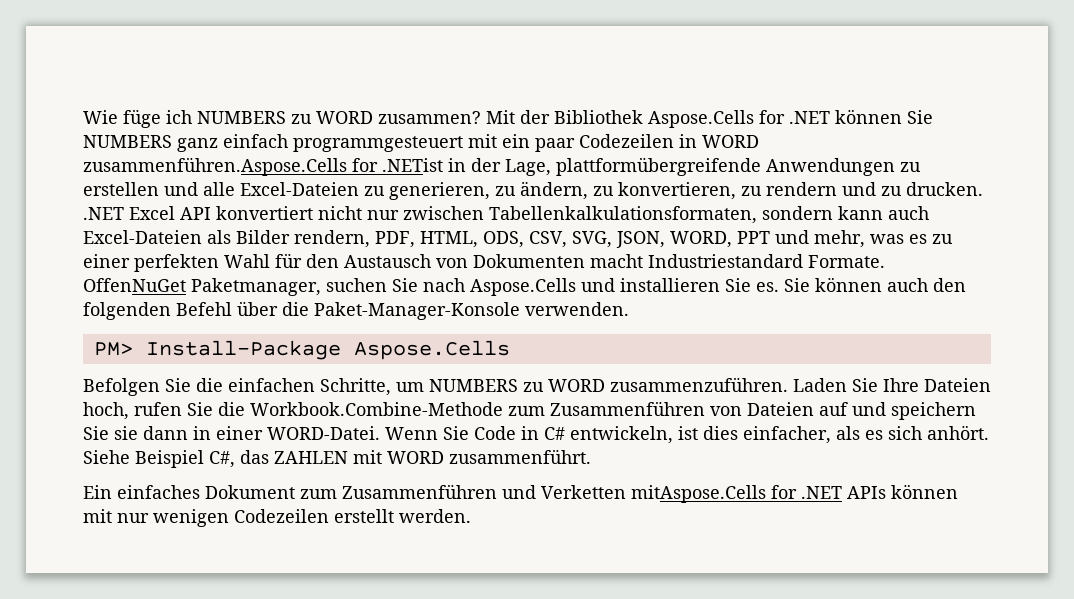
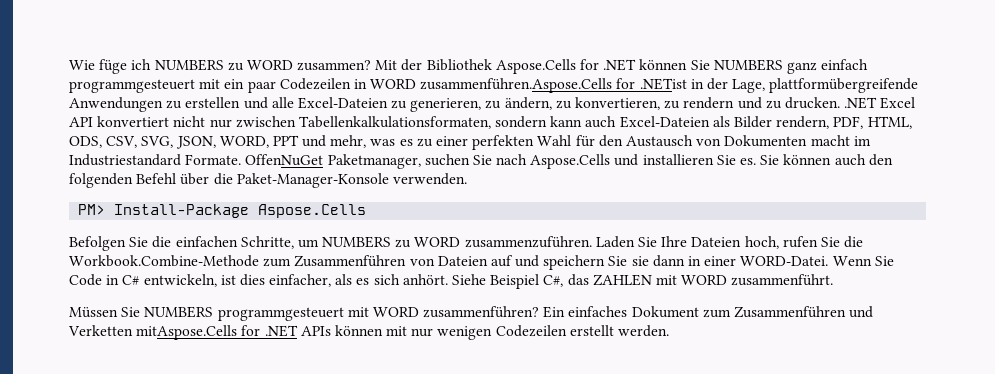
(643, 261) none -> [853,136,871,146] im
(591, 456) none -> [69,306,540,321] Müssen Sie NUMBERS programmgesteuert mit WORD zusammenführen?

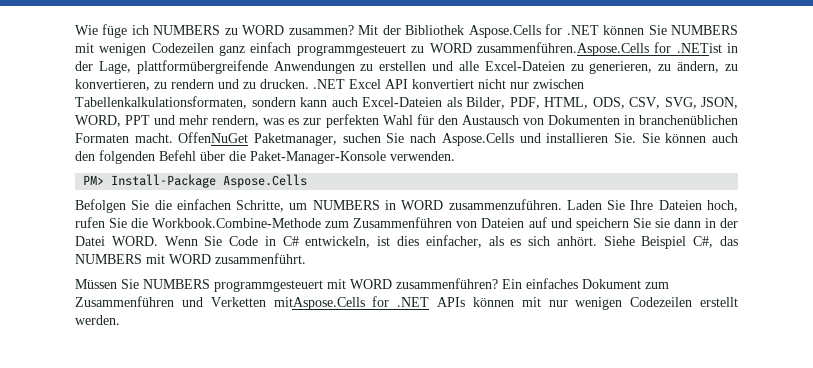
[786,59,869,74] [69,78,367,93] ganz einfach programmgesteuert mit ein paar Codezeilen in -> [75,42,425,56] mit wenigen Codezeilen ganz einfach programmgesteuert zu
[734,116,830,129] Bilder rendern, -> [466,97,505,109] Bilder,
[330,135,469,148] mehr, was es zu einer -> [179,115,322,127] mehr rendern, was es zur
[810,135,871,146] [69,154,242,166] macht im Industriestandard Formate. -> [623,115,738,125] [75,133,173,143] in branchenüblichen Formaten macht.
[716,155,757,165] Sie es. -> [613,133,636,143] Sie.
[395,239,412,248] zu -> [384,200,396,210] in
[704,256,829,266] einer WORD-Datei. -> [720,218,739,228] [75,236,158,246] der Datei WORD.
[592,274,652,286] ZAHLEN -> [75,254,142,264] NUMBERS

